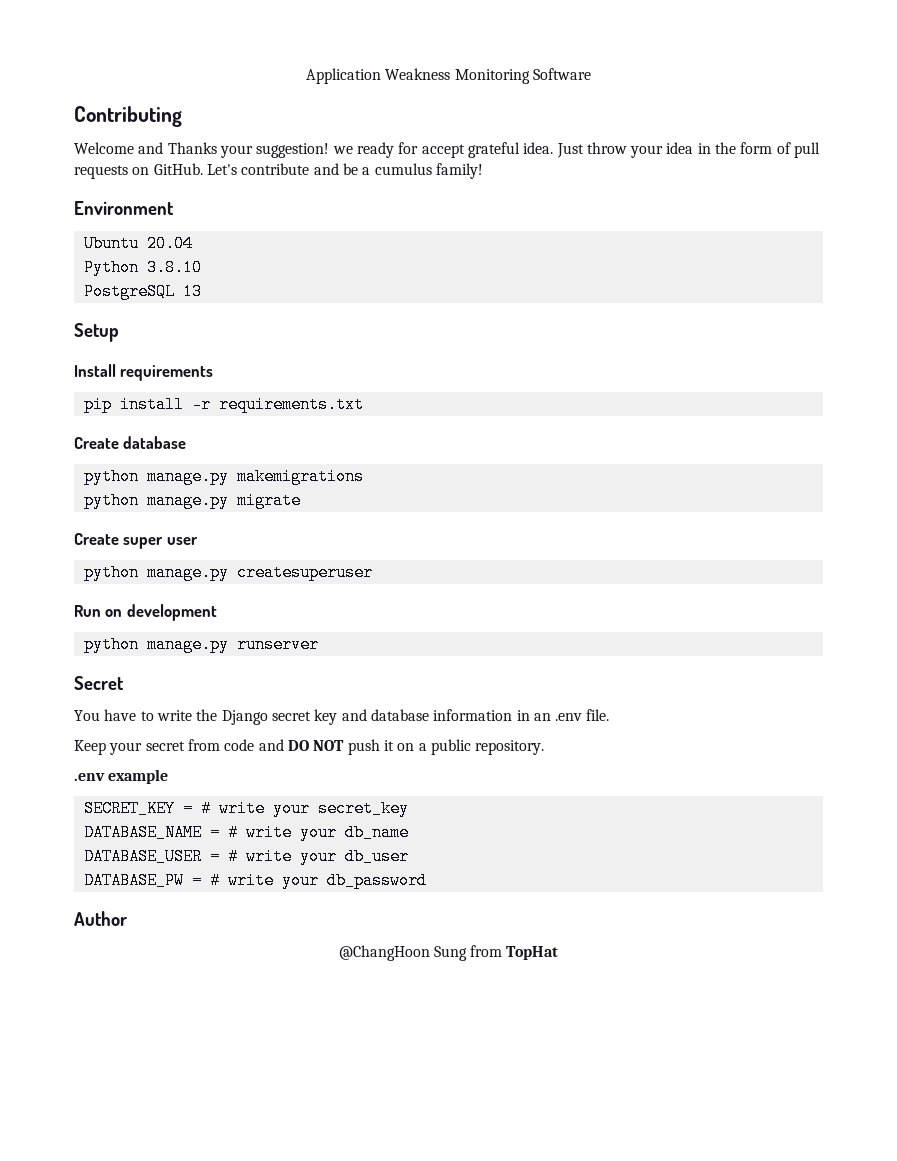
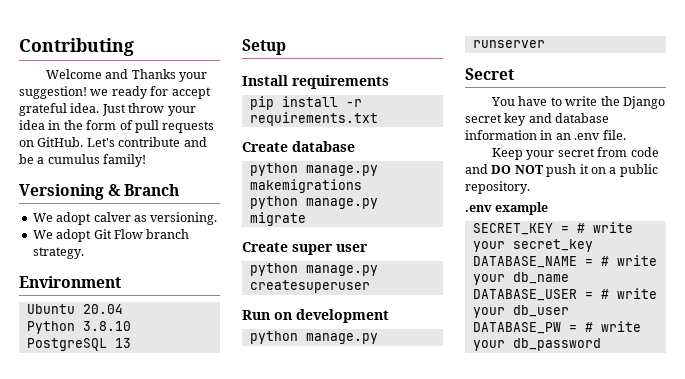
[306,68,591,84] Application Weakness Monitoring Software // -> (19, 47) none
(483, 171) none -> [19,184,180,200] [32,212,218,225] [32,229,190,242] [32,247,84,259] // Versioning & Branch // We adopt calver as versioning. // We adopt Git Flow branch strategy.
[74,911,127,926] [338,945,559,961] // Author // @ChangHoon Sung from TopHat -> (601, 344) none

